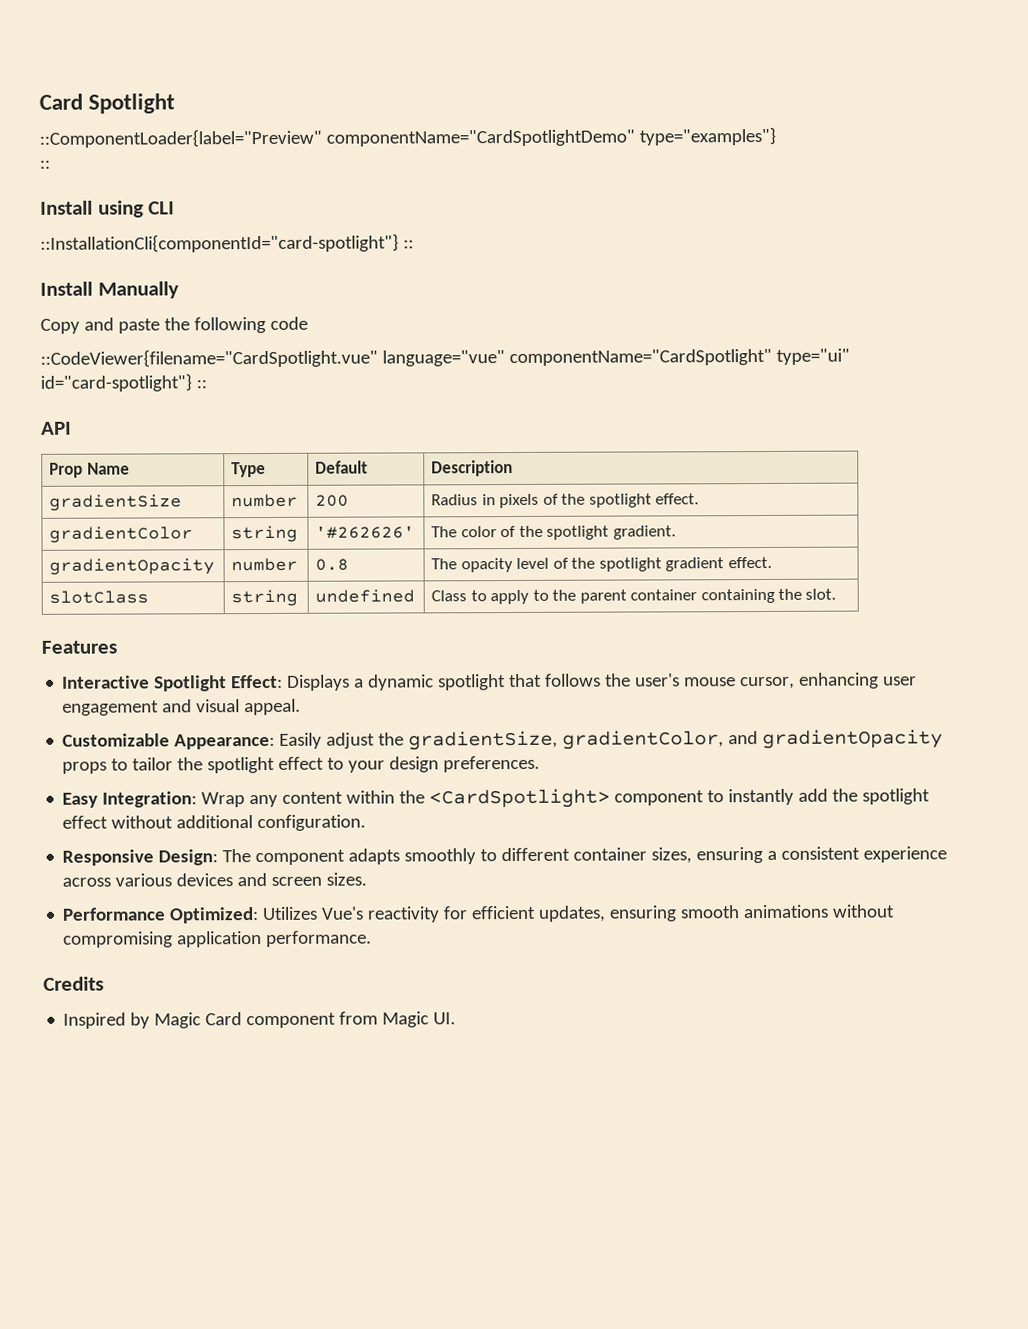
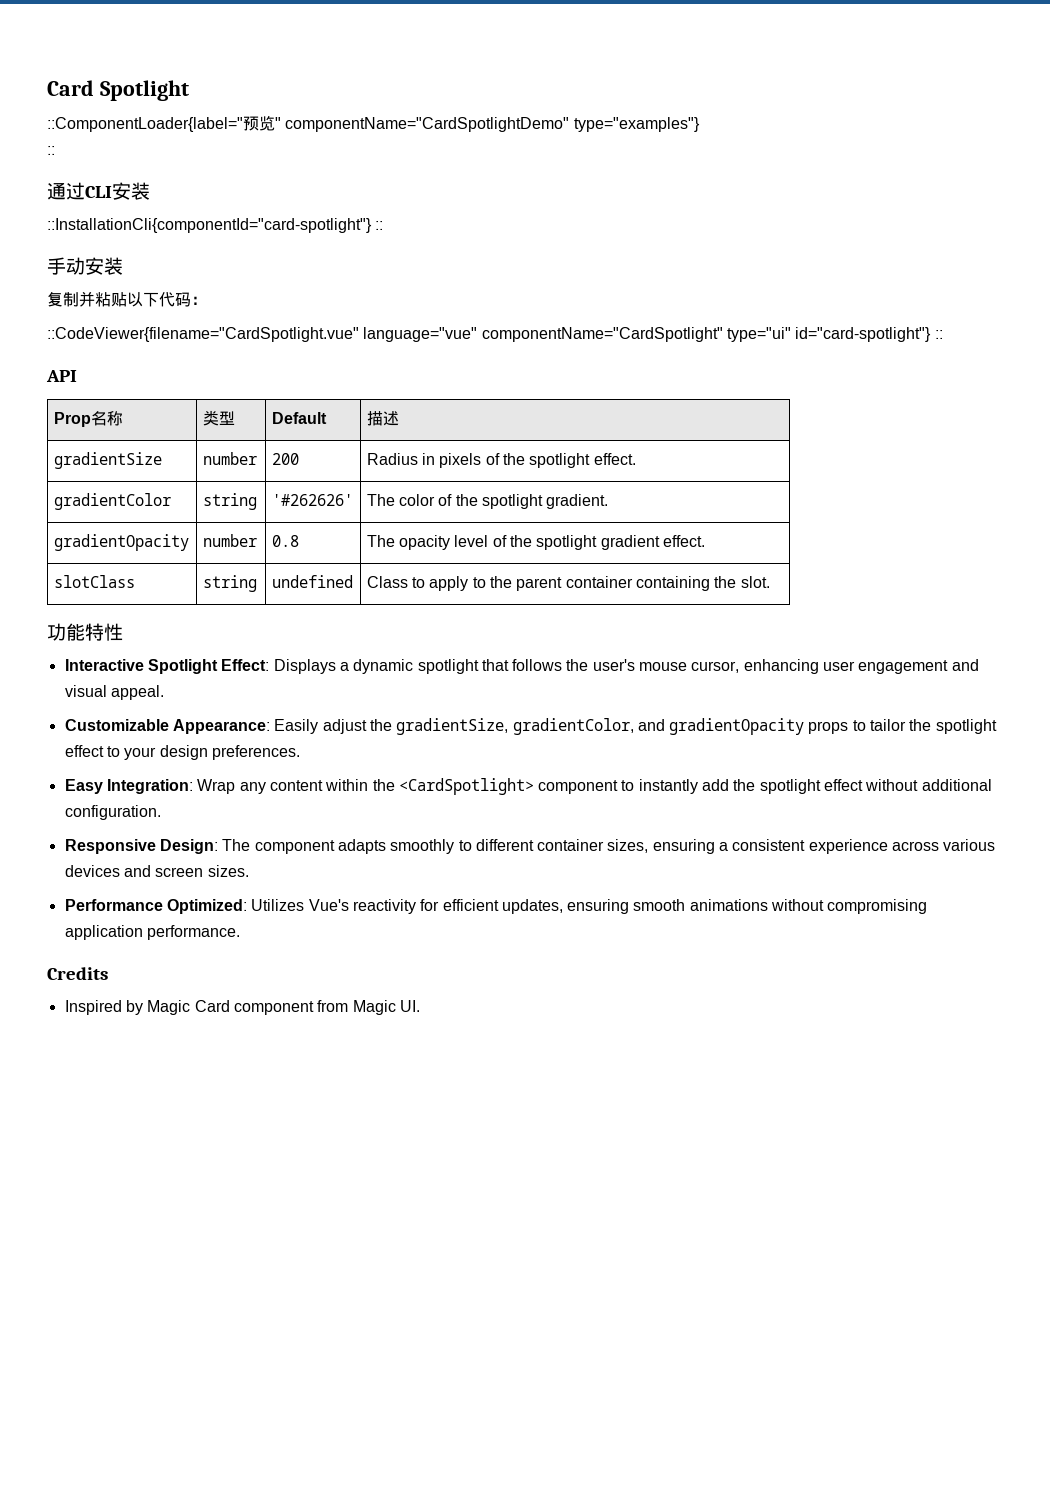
[39,128,322,148] ::ComponentLoader{label="Preview" -> [47,115,281,132] ::ComponentLoader{label="预览"
[40,200,144,218] Install using -> [47,182,85,200] 通过
(176, 208) none -> [112,182,150,200] 安装
[40,281,179,299] [40,316,308,334] Install Manually // Copy and paste the following code -> [47,257,123,275] [47,291,207,307] 手动安装 // 复制并粘贴以下代码：
[86,462,130,475] [231,461,267,478] Name | Type -> [90,411,123,426] [202,410,235,426] 名称 | 类型
[431,460,514,477] Description -> [366,411,399,426] 描述
[41,640,117,654] Features -> [47,623,123,641] 功能特性

